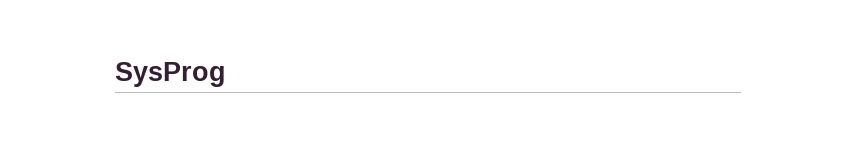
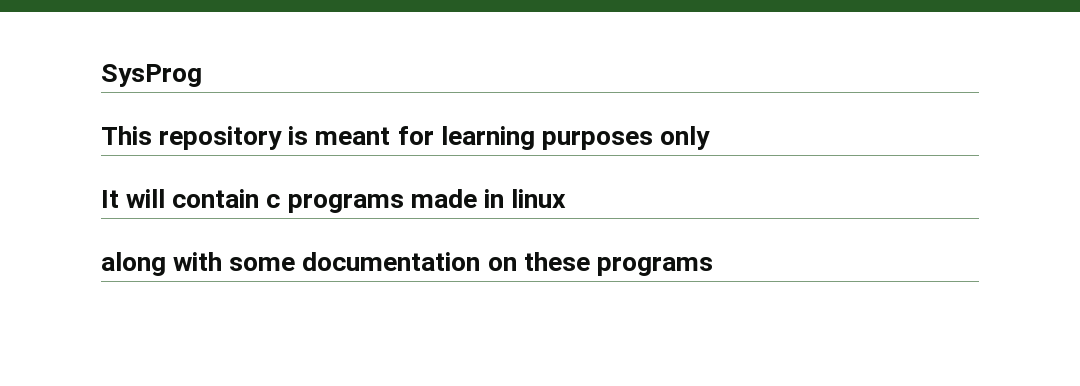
(226, 74) none -> [101,126,711,150] [101,189,567,213] [101,252,713,276] // This repository is meant for learning purposes only // It will contain c programs made in linux // along with some documentation on these programs

